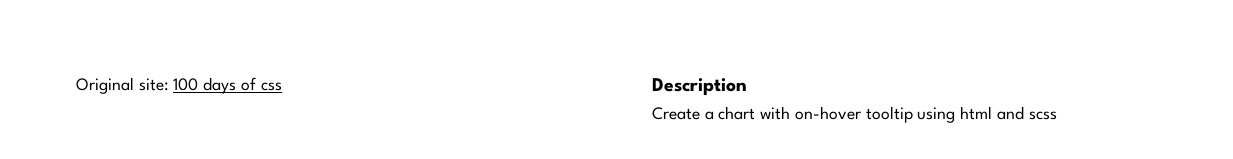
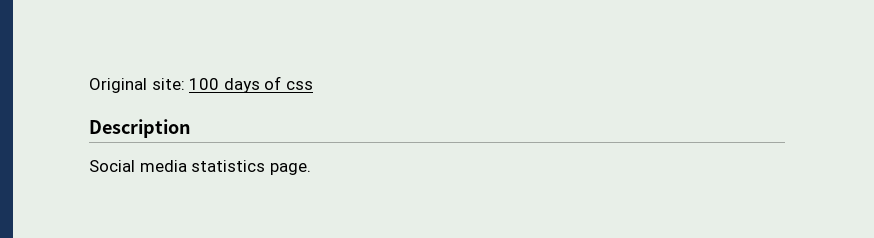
[652,106,1057,123] Create a chart with on-hover tooltip using html and scss -> [89,160,311,175] Social media statistics page.

